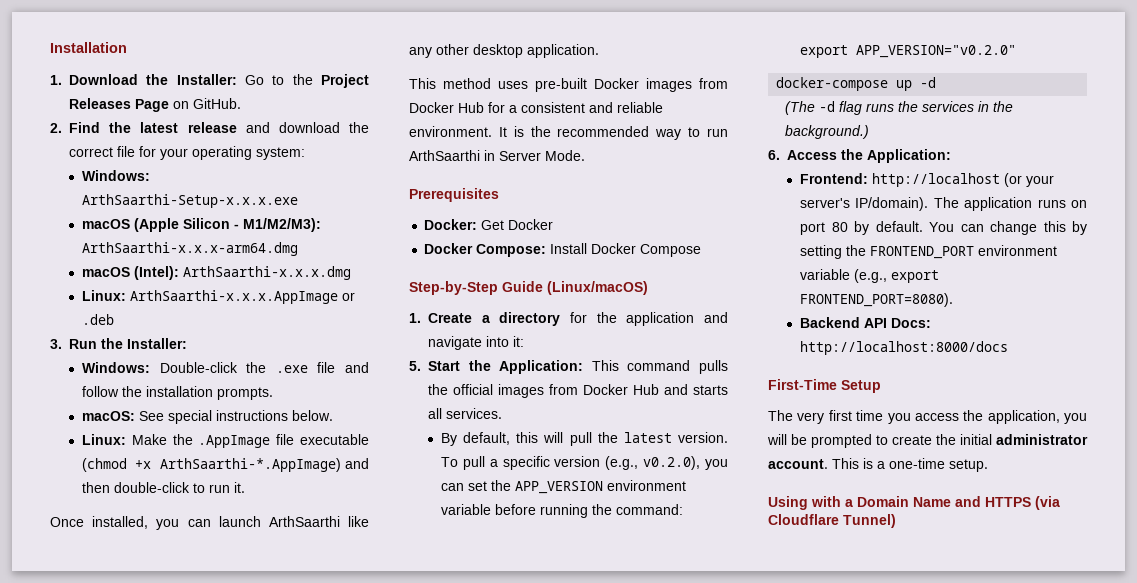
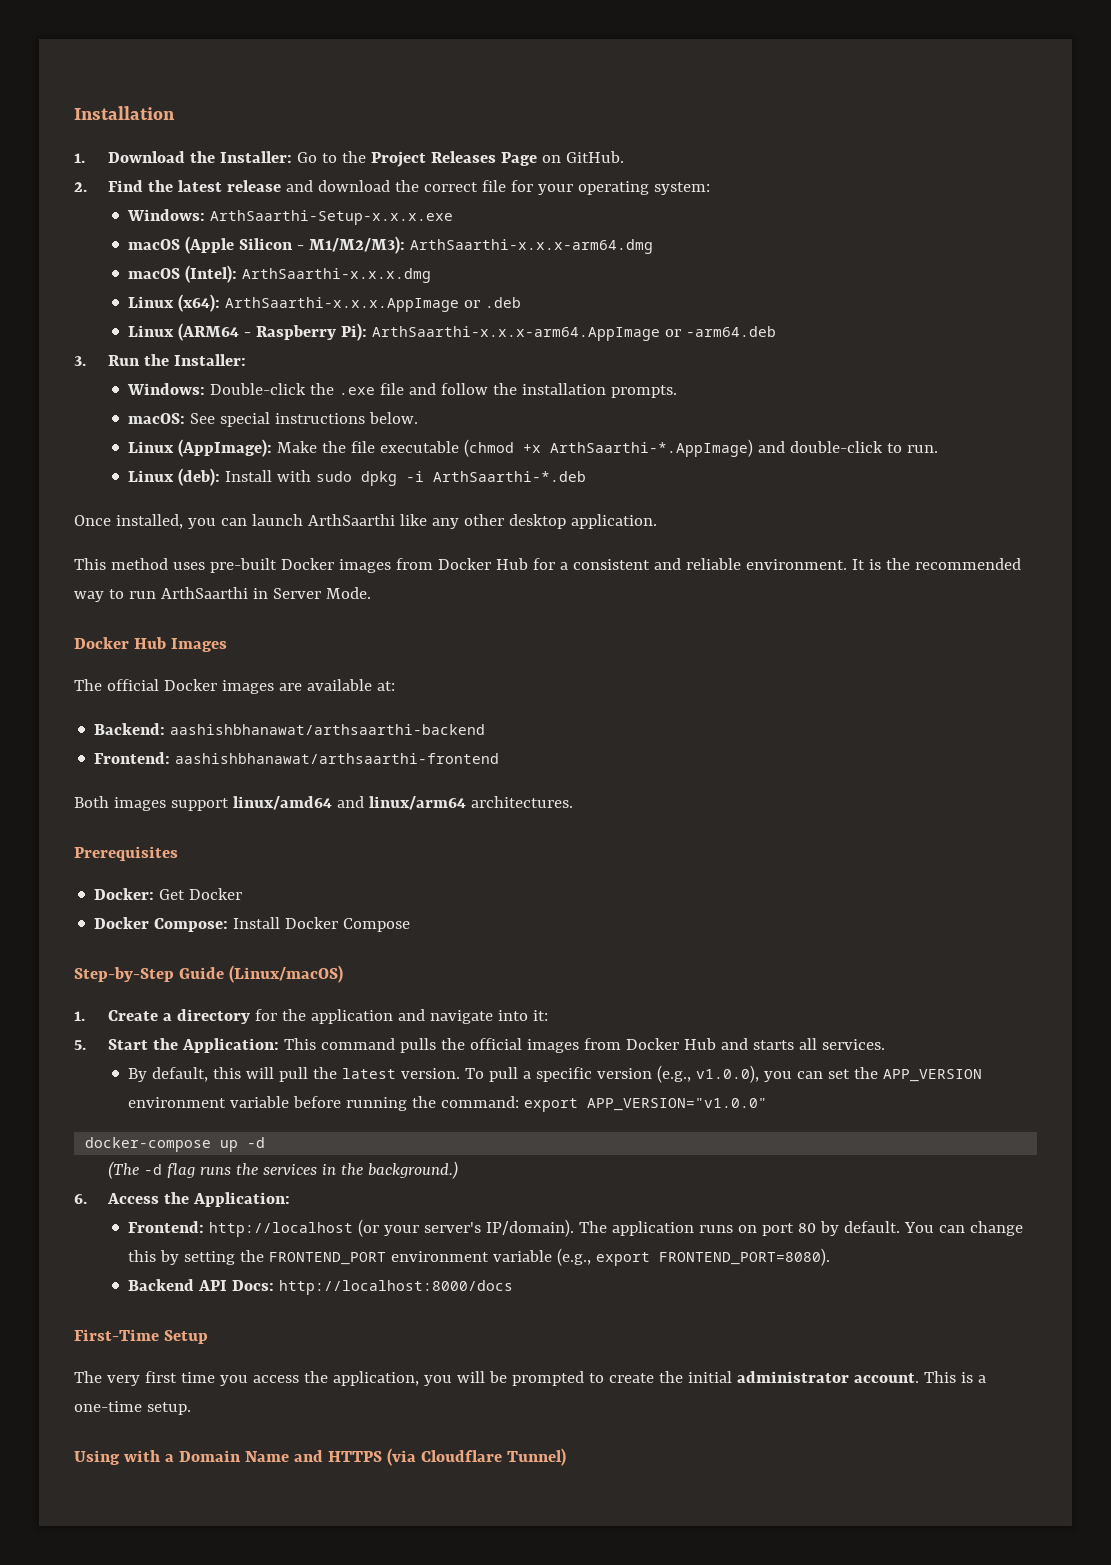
[81,290,126,301] Linux: -> [128,294,221,312] Linux (x64):
(114, 319) none -> [128,323,777,341] // Linux (ARM64 - Raspberry Pi): ArthSaarthi-x.x.x-arm64.AppImage or -arm64.deb
[81,434,126,445] Linux: -> [128,439,273,457] Linux (AppImage):
[198,435,271,448] .AppImage -> (347, 447) none
[81,482,110,493] then -> (786, 447) none
[208,482,245,493] run it. -> [907,445,939,453] [128,468,587,486] run. // Linux (deb): Install with sudo dpkg -i ArthSaarthi-*.deb
(585, 155) none -> [74,637,227,652] [74,679,395,694] [94,723,486,735] [94,752,500,764] [74,796,573,811] // Docker Hub Images // The official Docker images are available at: // Backend: aashishbhanawat/arthsaarthi-backend // Frontend: aashishbhanawat/arthsaarthi-frontend // Both images support linux/amd64 and linux/arm64 architectures.
[643,456,701,470] v0.2.0), -> [696,1065,760,1083] v1.0.0),
[855,45,1016,58] APP_VERSION="v0.2.0" -> [587,1098,768,1111] APP_VERSION="v1.0.0"

